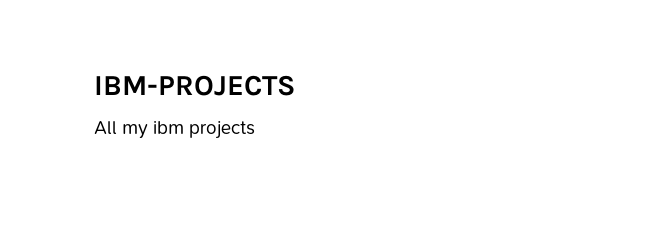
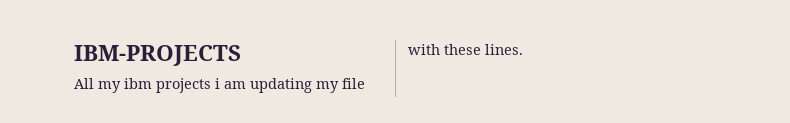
(256, 130) none -> [215,78,365,93] [408,44,523,55] i am updating my file with these lines.

